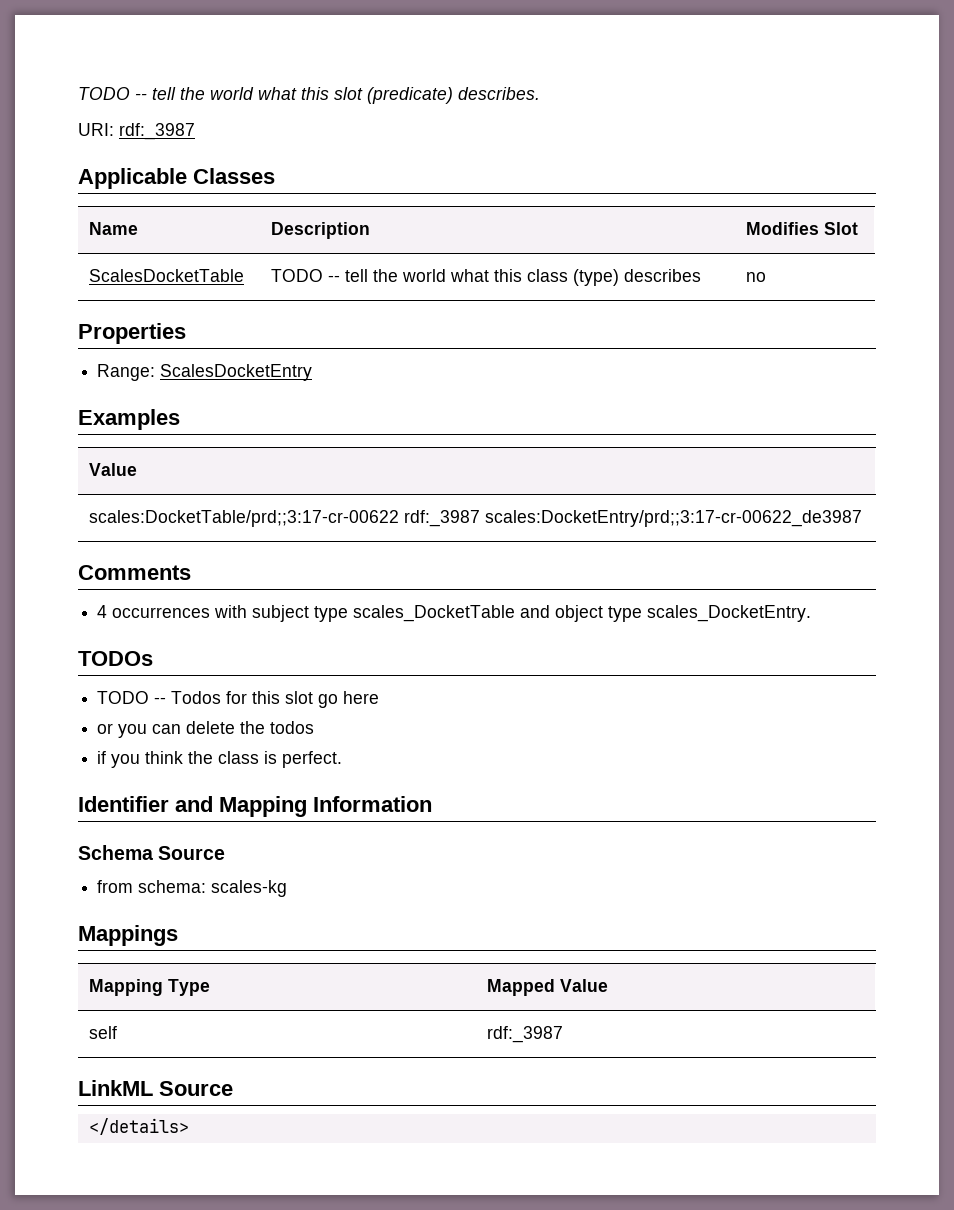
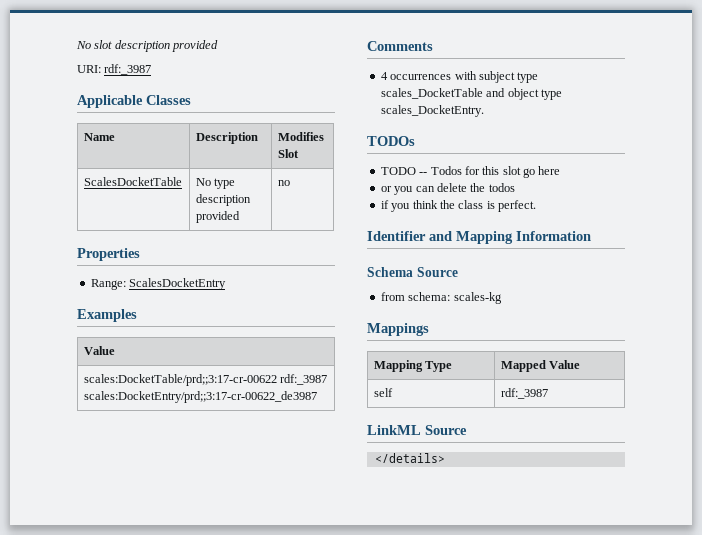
[78,87,540,104] TODO -- tell the world what this slot (predicate) describes. -> [76,40,219,52] No slot description provided
[270,269,701,286] TODO -- tell the world what this class (type) describes -> [195,178,236,189] [195,194,251,206] [195,211,240,223] No type description provided

